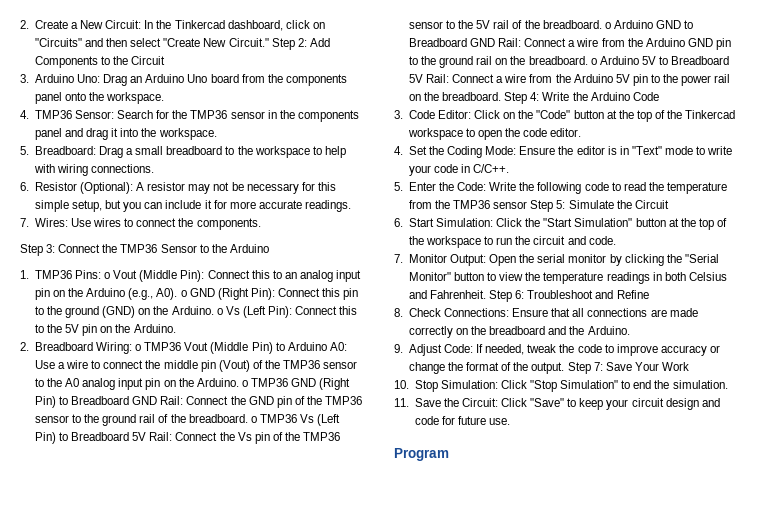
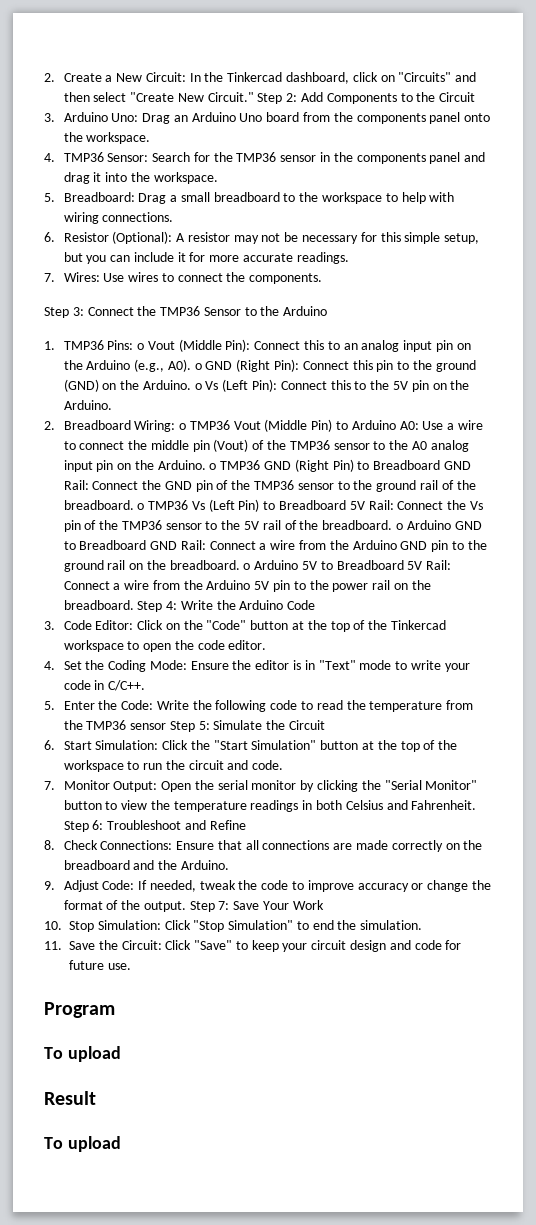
(449, 454) none -> [44,1046,121,1062] [44,1091,96,1105] [44,1136,121,1152] // To upload // Result // To upload

